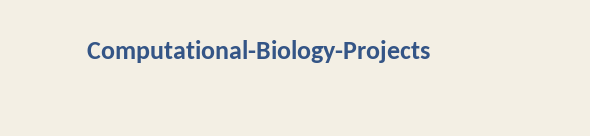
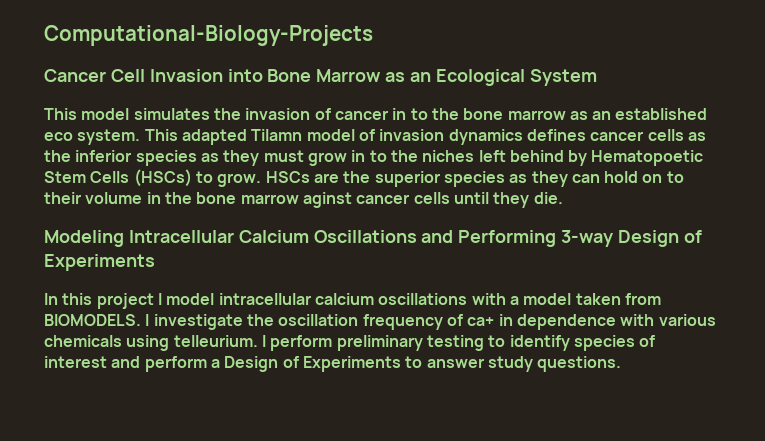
(430, 51) none -> [44,69,597,86] [44,108,708,120] [44,129,706,145] [44,150,704,166] [44,169,684,187] [44,192,563,208] [44,230,702,247] [44,254,155,271] [44,293,661,309] [44,314,716,330] [44,335,656,351] [44,356,622,372] // Cancer Cell Invasion into Bone Marrow as an Ecological System // This model simulates the invasion of cancer in to the bone marrow as an established eco system. This adapted Tilamn model of invasion dynamics defines cancer cells as the inferior species as they must grow in to the niches left behind by Hematopoetic Stem Cells (HSCs) to grow. HSCs are the superior species as they can hold on to their volume in the bone marrow aginst cancer cells until they die. // Modeling Intracellular Calcium Oscillations and Performing 3-way Design of Experiments // In this project I model intracellular calcium oscillations with a model taken from BIOMODELS. I investigate the oscillation frequency of ca+ in dependence with various chemicals using telleurium. I perform preliminary testing to identify species of interest and perform a Design of Experiments to answer study questions.

